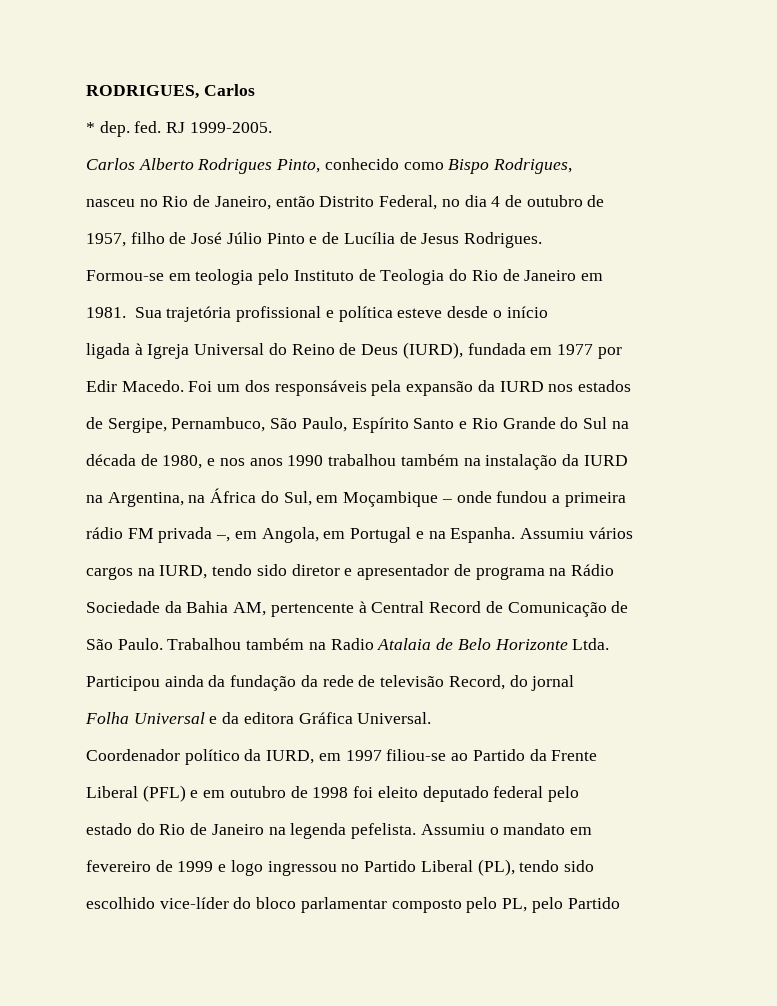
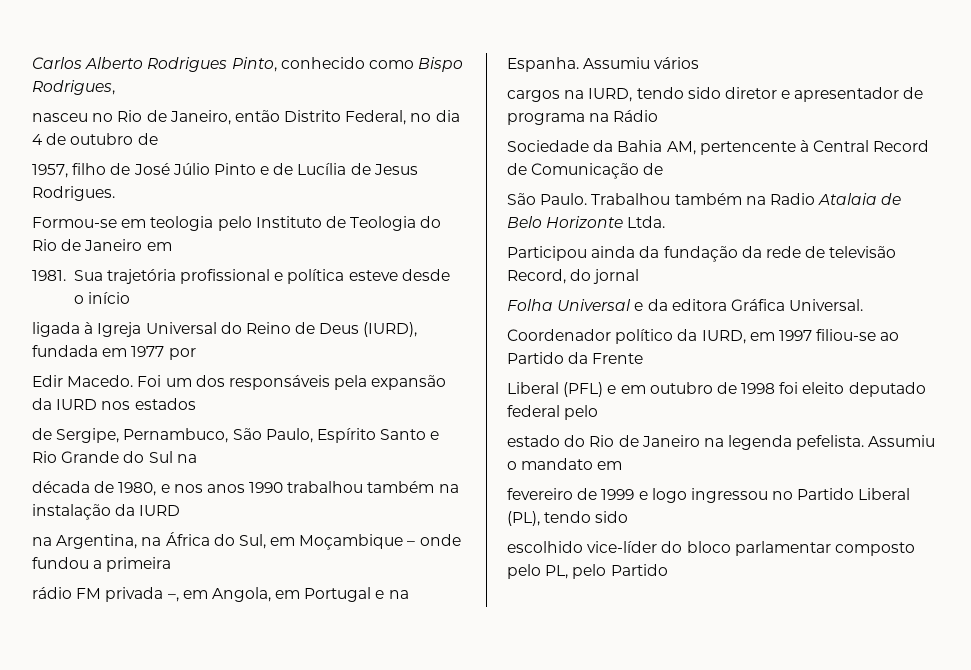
[86,84,255,99] [86,121,272,137] RODRIGUES, Carlos // * dep. fed. RJ 1999-2005. // -> (32, 63) none

